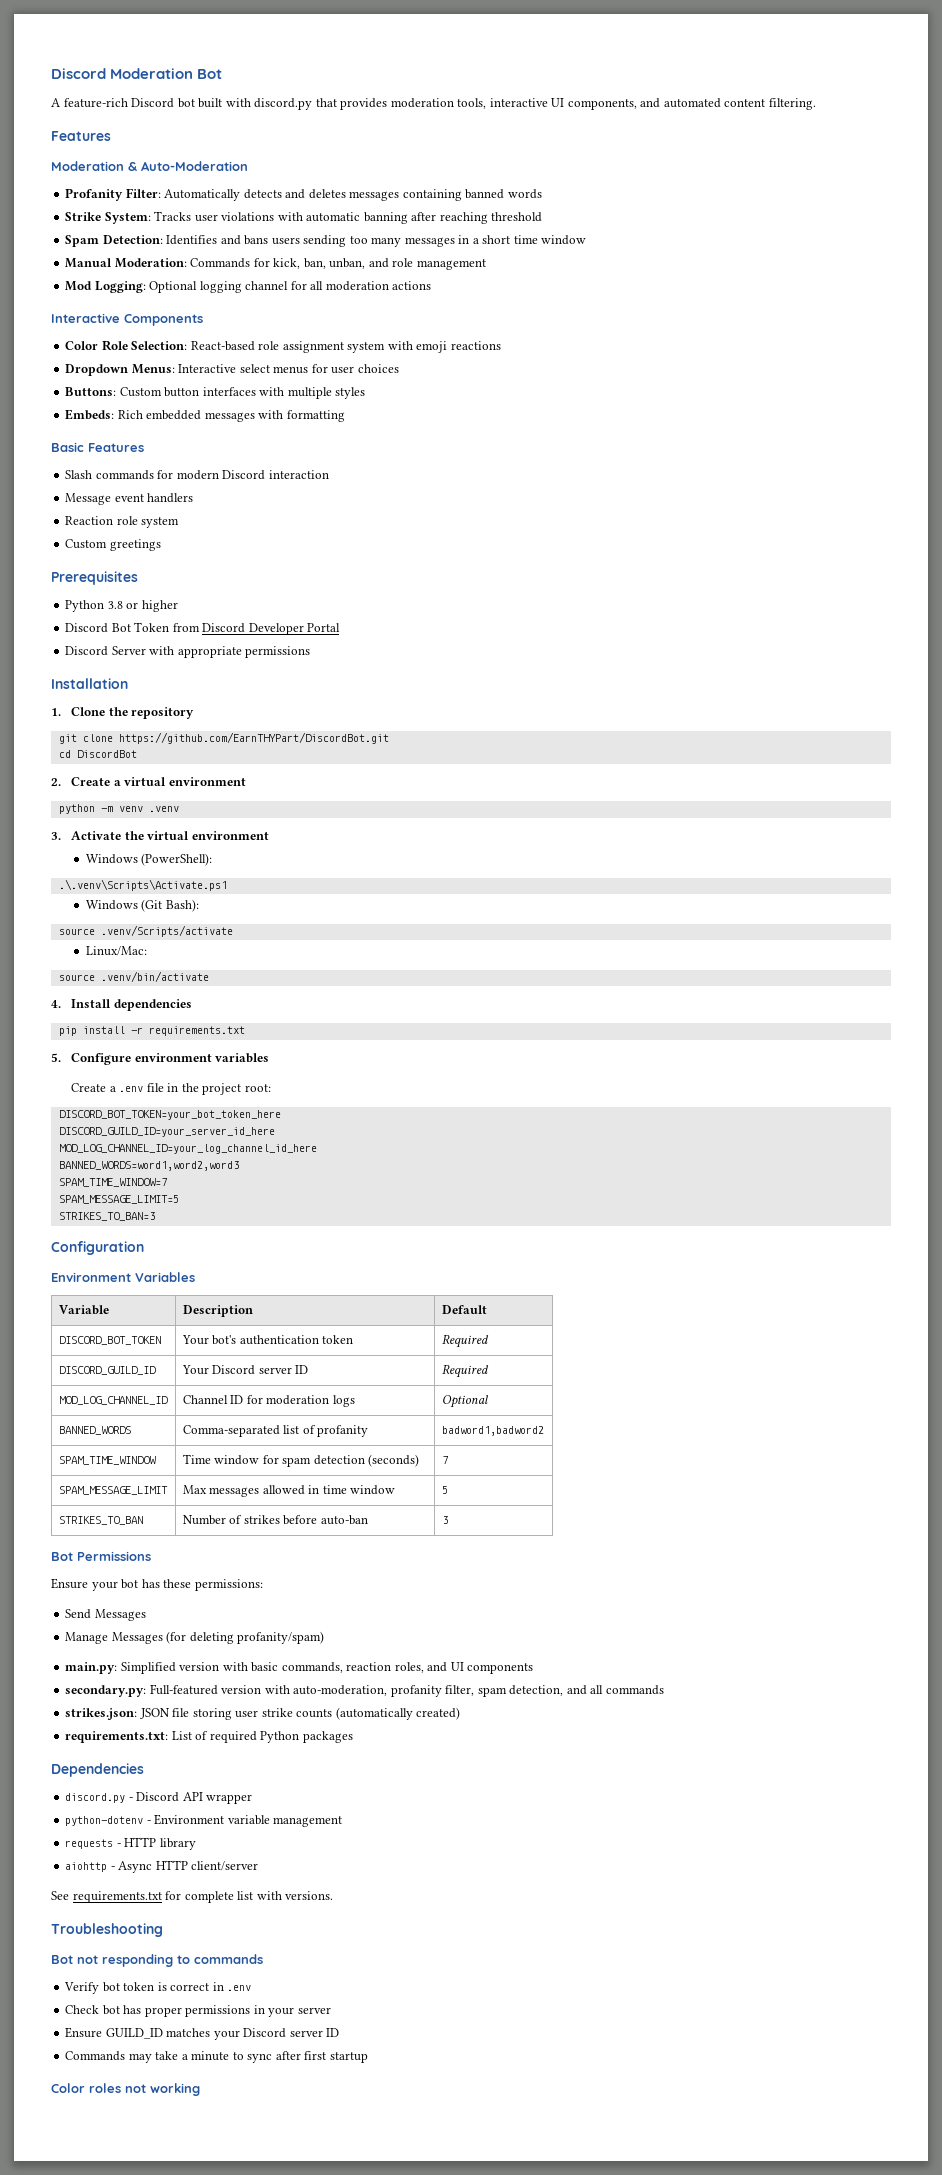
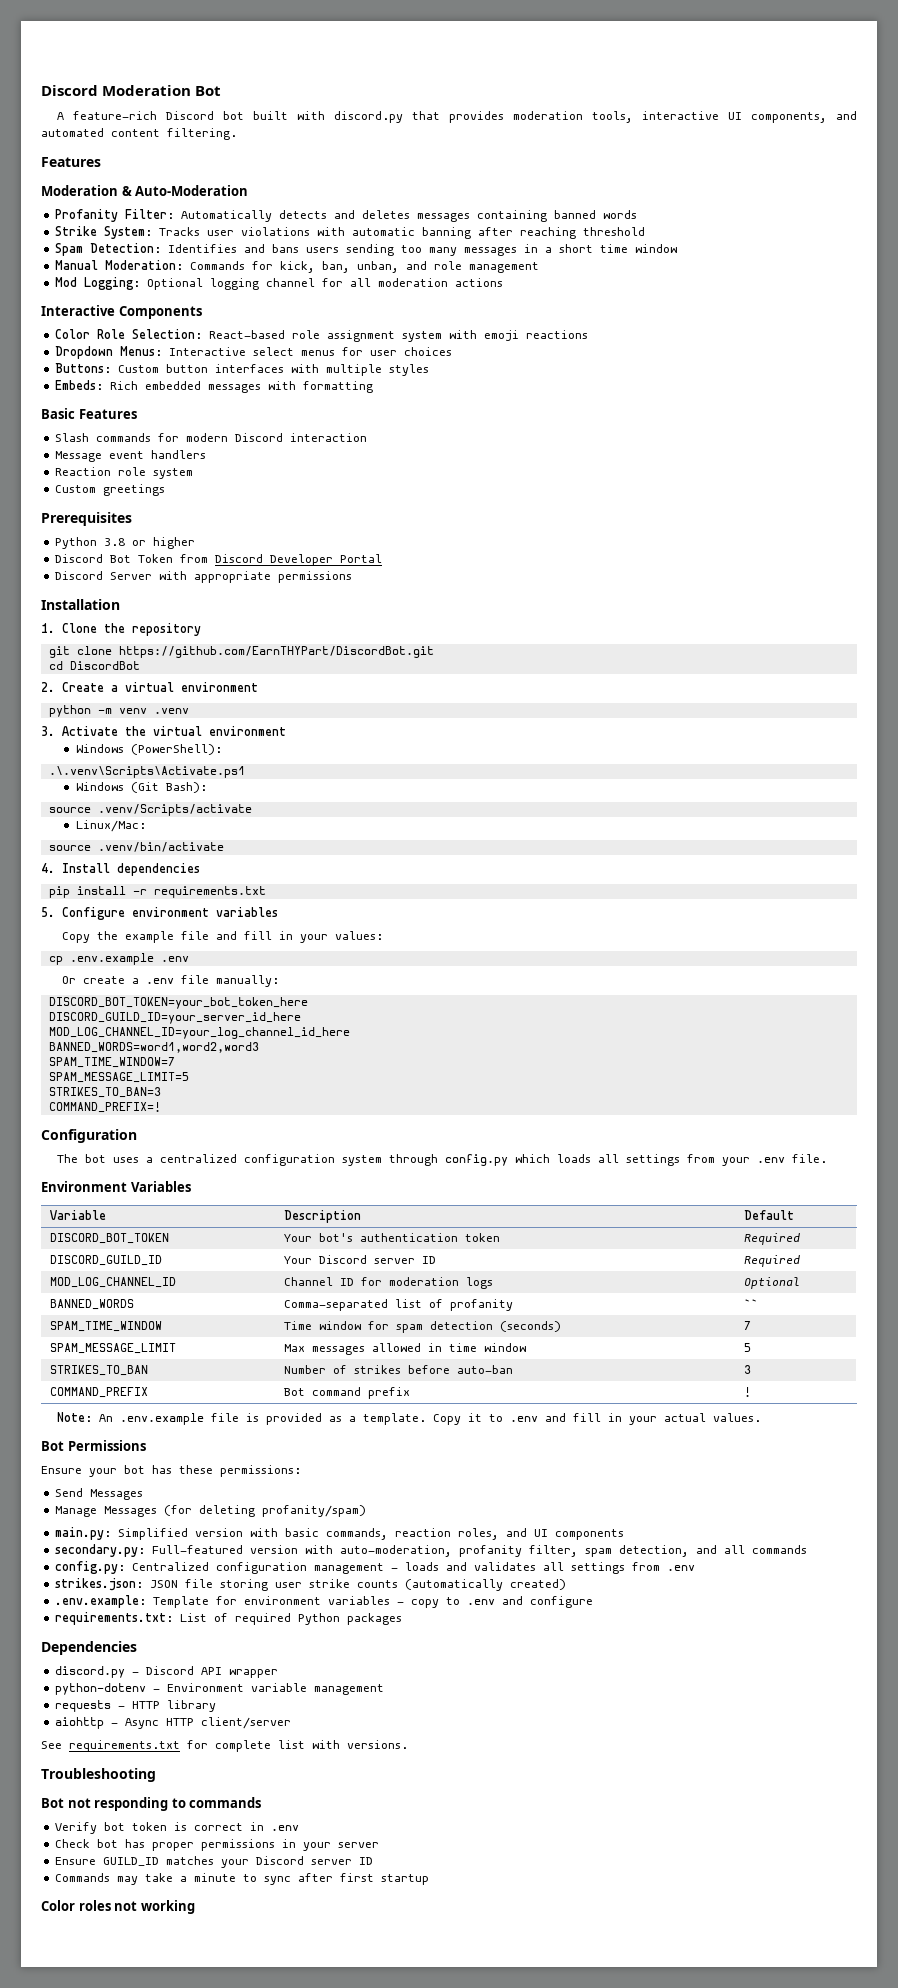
[71,1083,271,1095] Create a .env file in the project root: -> [61,931,383,943] [48,953,189,965] [61,975,279,987] Copy the example file and fill in your values: // cp .env.example .env // Or create a .env file manually:
(155, 1216) none -> [48,1102,161,1113] // COMMAND_PREFIX=!
(144, 1248) none -> [57,1154,828,1166] // The bot uses a centralized configuration system through config.py which loads all settings from your .env file.
[441,1426,544,1436] badword1,badword2 -> [743,1299,758,1308] ``
(448, 1520) none -> [49,1387,148,1398] [283,1387,410,1399] [743,1387,751,1397] [57,1412,762,1425] // COMMAND_PREFIX | Bot command prefix | ! // Note: An .env.example file is provided as a template. Copy it to .env and fill in your actual values.
(664, 1690) none -> [54,1561,695,1574] // config.py: Centralized configuration management - loads and validates all settings from .env
(461, 1713) none -> [54,1595,593,1608] // .env.example: Template for environment variables - copy to .env and configure

